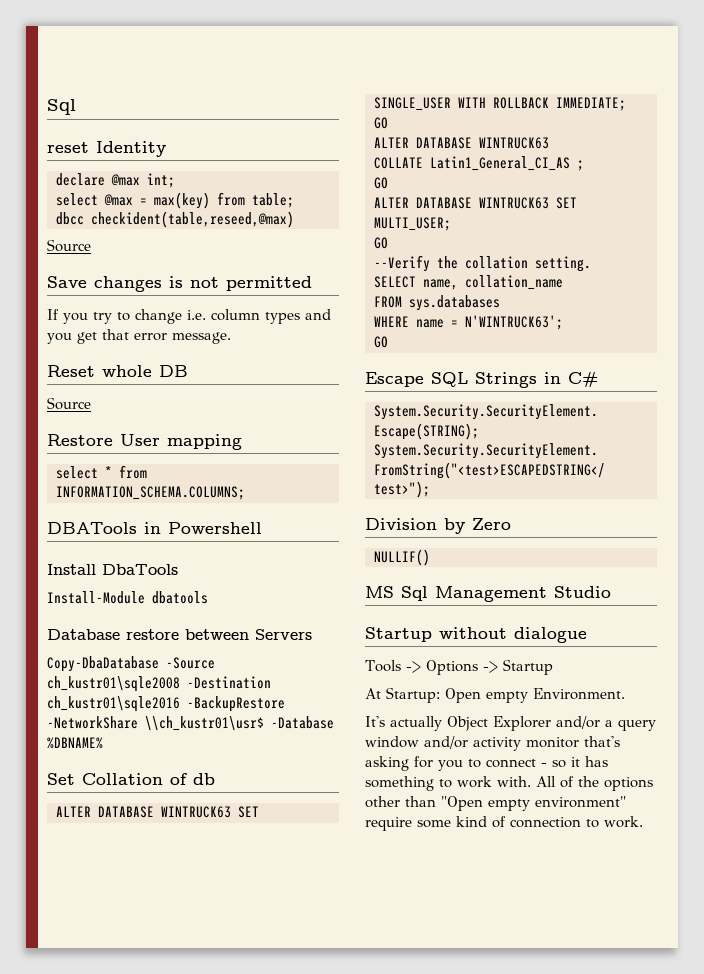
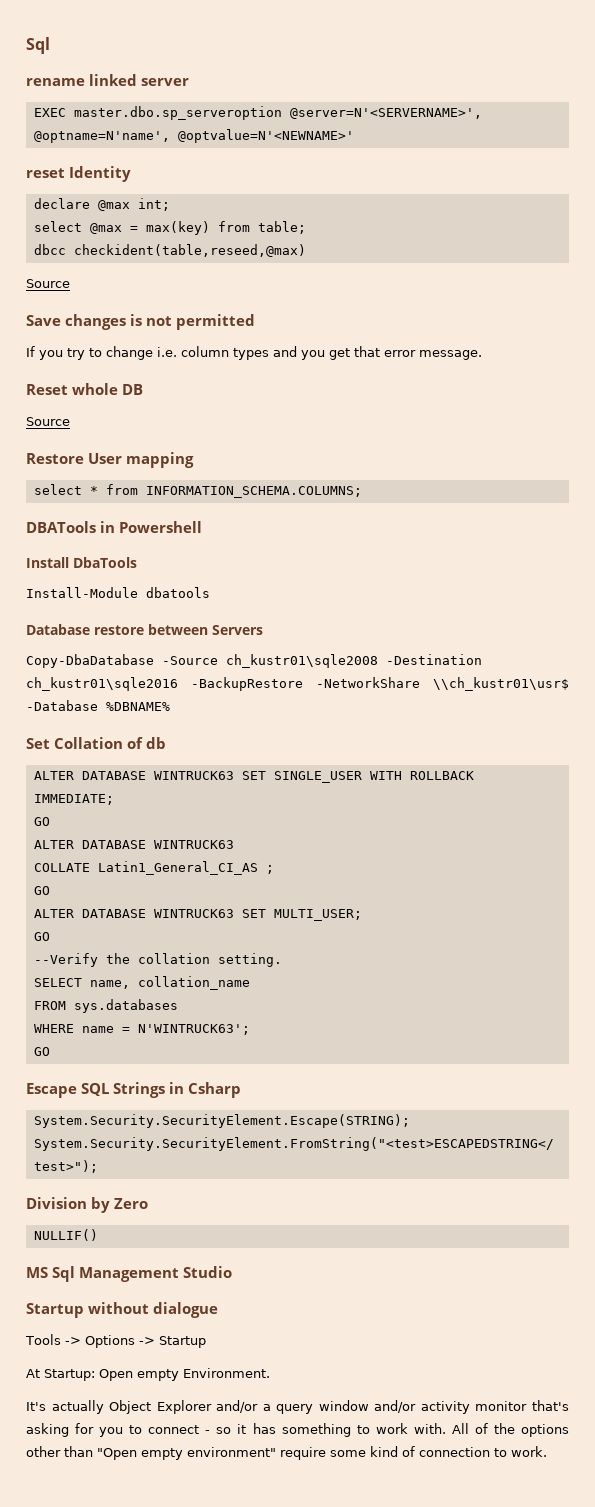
[47,99,76,115] Sql -> [26,37,50,54] [26,74,189,86] [33,106,482,120] [33,129,354,143] Sql // rename linked server // EXEC master.dbo.sp_serveroption @server=N'<SERVERNAME>', @optname=N'name', @optvalue=N'<NEWNAME>'
[568,371,598,387] C# -> [188,1082,241,1098] Csharp

